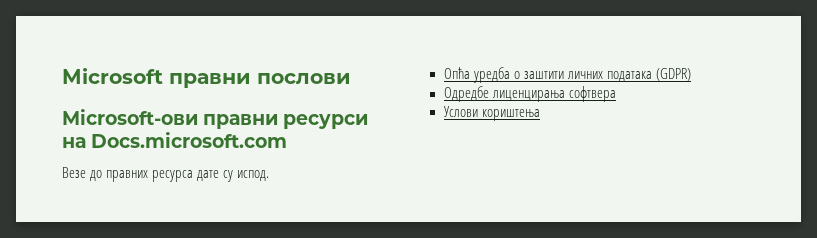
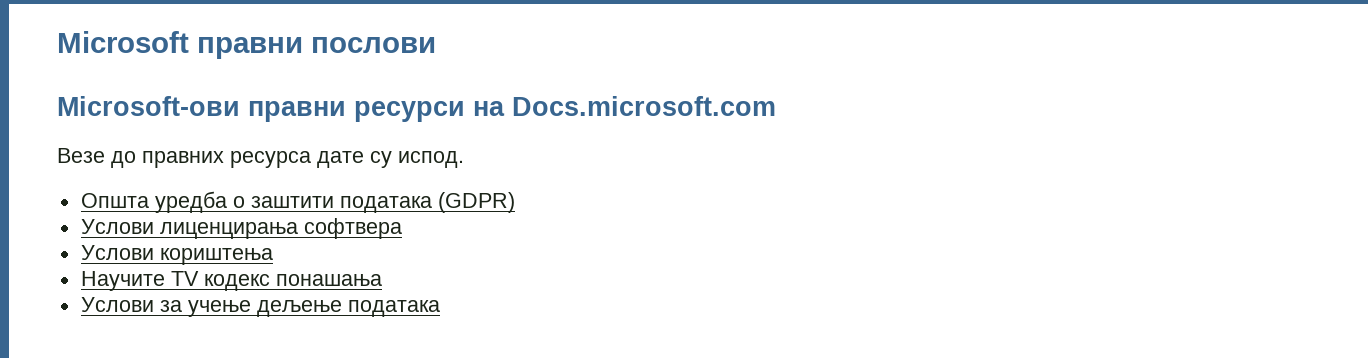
[443,67,470,79] Опћа -> [80,193,149,208] Општа
[566,71,603,79] личних -> (334, 202) none
[443,86,489,102] Одредбе -> [80,219,154,234] Услови
(540, 115) none -> [80,271,382,291] [80,297,440,317] // Научите TV кодекс понашања // Услови за учење дељење података

